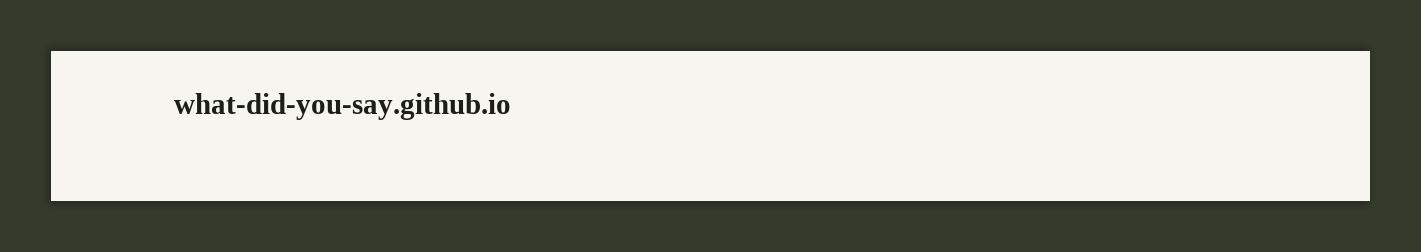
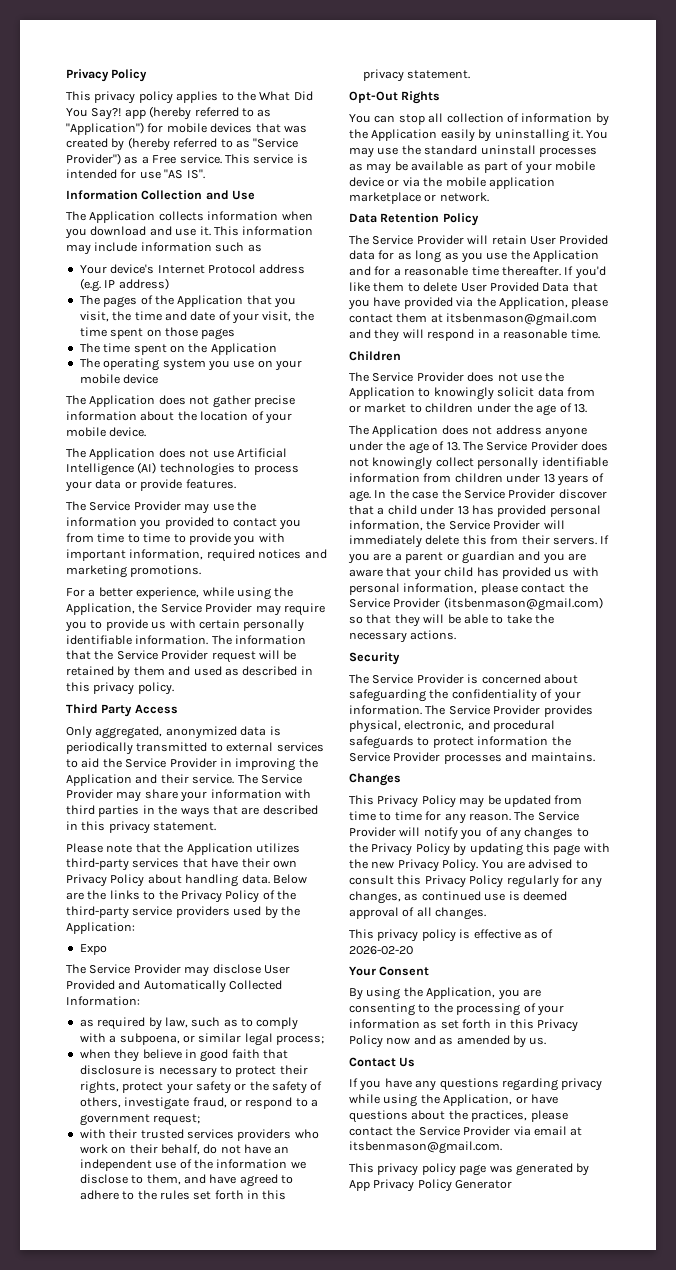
[174,93,511,120] what-did-you-say.github.io -> [66,69,148,82] [66,91,313,104] [66,106,272,120] [66,122,307,135] [66,137,299,151] [66,153,308,165] [66,169,205,179] [66,190,256,200] [66,211,313,223] [65,226,314,239] [66,242,262,255] [79,264,306,274] [79,278,169,292] [79,295,296,308] [79,311,314,324] [79,327,236,340] [79,343,277,355] [79,358,302,371] [79,374,159,384] [66,395,295,408] [66,411,292,424] [66,427,147,437] [66,448,287,460] [66,462,299,476] [65,479,236,492] [66,501,256,514] [66,517,301,530] [66,533,285,546] [66,549,327,562] [66,565,202,578] [66,587,294,600] [66,603,325,616] [65,619,305,632] [66,635,307,645] [66,650,297,663] [66,666,313,679] [66,682,174,695] [66,704,178,717] [66,726,281,739] [66,742,324,755] [66,758,318,771] [66,774,302,786] [66,789,311,802] [66,805,318,818] [66,821,217,834] [66,843,300,855] [66,858,297,871] [66,874,307,887] [66,890,296,903] [66,906,300,919] [66,922,135,934] [79,944,107,955] [66,964,290,977] [66,980,283,993] [66,996,140,1006] [79,1017,299,1030] [79,1033,324,1046] [79,1049,288,1062] [79,1065,308,1078] [79,1081,323,1094] [79,1097,318,1110] [79,1114,201,1126] [79,1129,319,1141] [79,1144,290,1155] [79,1159,306,1171] [79,1174,293,1187] [79,1190,287,1200] [362,69,471,82] [349,91,441,104] [349,113,609,126] [349,129,609,142] [349,145,597,158] [349,161,595,174] [349,177,555,189] [349,192,489,204] [349,213,479,226] [349,235,609,245] [349,250,599,263] [349,266,606,279] [349,282,598,292] [348,297,609,310] [349,313,598,326] [349,329,600,342] [349,351,401,361] [349,372,565,382] [349,387,595,400] [349,403,587,416] [349,425,587,438] [349,441,608,454] [349,457,608,470] [349,473,605,486] [349,489,607,502] [349,505,601,517] [349,520,565,531] [349,535,610,548] [348,551,586,564] [349,567,599,580] [349,583,588,595] [349,597,603,611] [349,614,554,627] [349,630,457,643] [349,652,400,665] [349,674,578,684] [349,689,581,702] [349,705,593,717] [349,720,556,733] [349,736,571,749] [349,752,595,764] [349,773,401,786] [349,795,583,808] [349,811,579,824] [349,827,589,840] [349,843,610,856] [349,859,588,872] [349,875,603,888] [349,891,567,904] [349,907,487,920] [349,929,554,942] [349,946,413,955] [349,966,430,976] [349,987,541,1000] [349,1003,564,1016] [349,1019,579,1032] [349,1035,547,1048] [349,1057,416,1067] [349,1078,603,1091] [349,1094,558,1107] [349,1110,568,1123] [349,1126,583,1136] [349,1141,502,1154] [349,1163,590,1176] [349,1179,513,1192] Privacy Policy // This privacy policy applies to the What Did You Say?! app (hereby referred to as "Application") for mobile devices that was created by (hereby referred to as "Service Provider") as a Free service. This service is intended for use "AS IS". // Information Collection and Use // The Application collects information when you download and use it. This information may include information such as // Your device's Internet Protocol address (e.g. IP address) // The pages of the Application that you visit, the time and date of your visit, the time spent on those pages // The time spent on the Application // The operating system you use on your mobile device // The Application does not gather precise information about the location of your mobile device. // The Application does not use Artificial Intelligence (AI) technologies to process your data or provide features. // The Service Provider may use the information you provided to contact you from time to time to provide you with important information, required notices and marketing promotions. // For a better experience, while using the Application, the Service Provider may require you to provide us with certain personally identifiable information. The information that the Service Provider request will be retained by them and used as described in this privacy policy. // Third Party Access // Only aggregated, anonymized data is periodically transmitted to external services to aid the Service Provider in improving the Application and their service. The Service Provider may share your information with third parties in the ways that are described in this privacy statement. // Please note that the Application utilizes third-party services that have their own Privacy Policy about handling data. Below are the links to the Privacy Policy of the third-party service providers used by the Application: // Expo // The Service Provider may disclose User Provided and Automatically Collected Information: // as required by law, such as to comply with a subpoena, or similar legal process; // when they believe in good faith that disclosure is necessary to protect their rights, protect your safety or the safety of others, investigate fraud, or respond to a government request; // with their trusted services providers who work on their behalf, do not have an independent use of the information we disclose to them, and have agreed to adhere to the rules set forth in this privacy statement. // Opt-Out Rights // You can stop all collection of information by the Application easily by uninstalling it. You may use the standard uninstall processes as may be available as part of your mobile device or via the mobile application marketplace or network. // Data Retention Policy // The Service Provider will retain User Provided data for as long as you use the Application and for a reasonable time thereafter. If you'd like them to delete User Provided Data that you have provided via the Application, please contact them at itsbenmason@gmail.com and they will respond in a reasonable time. // Children // The Service Provider does not use the Application to knowingly solicit data from or market to children under the age of 13. // The Application does not address anyone under the age of 13. The Service Provider does not knowingly collect personally identifiable information from children under 13 years of age. In the case the Service Provider discover that a child under 13 has provided personal information, the Service Provider will immediately delete this from their servers. If you are a parent or guardian and you are aware that your child has provided us with personal information, please contact the Service Provider (itsbenmason@gmail.com) so that they will be able to take the necessary actions. // Security // The Service Provider is concerned about safeguarding the confidentiality of your information. The Service Provider provides physical, electronic, and procedural safeguards to protect information the Service Provider processes and maintains. // Changes // This Privacy Policy may be updated from time to time for any reason. The Service Provider will notify you of any changes to the Privacy Policy by updating this page with the new Privacy Policy. You are advised to consult this Privacy Policy regularly for any changes, as continued use is deemed approval of all changes. // This privacy policy is effective as of 2026-02-20 // Your Consent // By using the Application, you are consenting to the processing of your information as set forth in this Privacy Policy now and as amended by us. // Contact Us // If you have any questions regarding privacy while using the Application, or have questions about the practices, please contact the Service Provider via email at itsbenmason@gmail.com. // This privacy policy page was generated by App Privacy Policy Generator

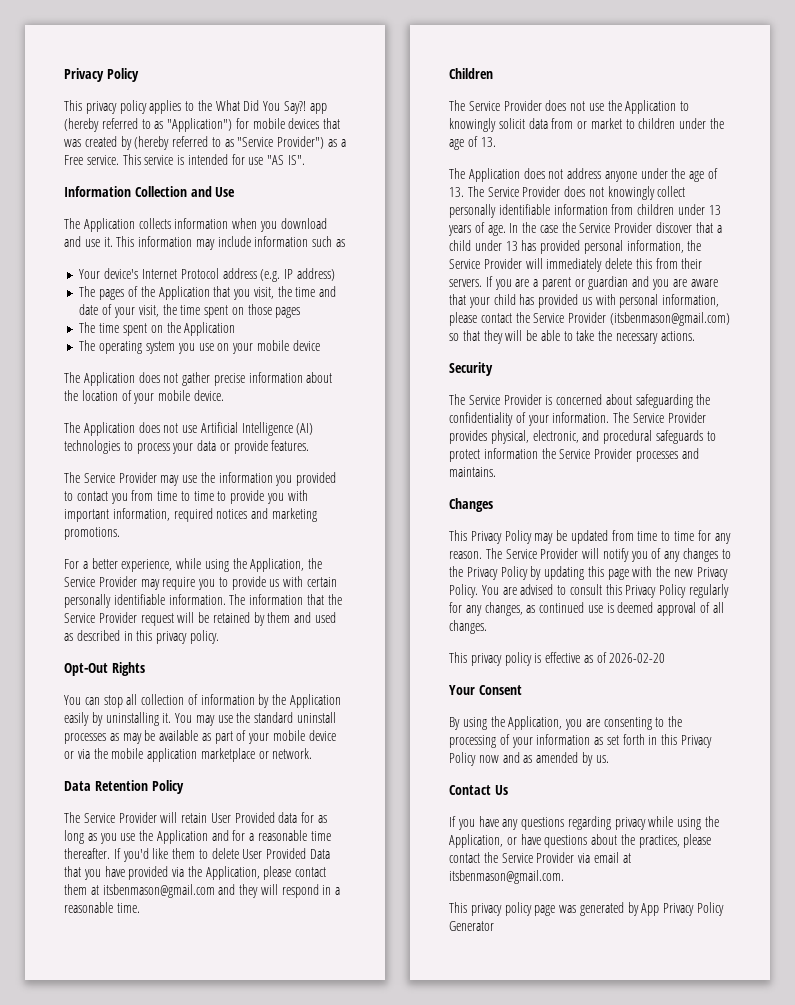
[66,704,178,717] [66,726,281,739] [66,742,324,755] [66,758,318,771] [66,774,302,786] [66,789,311,802] [66,805,318,818] [66,821,217,834] [66,843,300,855] [66,858,297,871] [66,874,307,887] [66,890,296,903] [66,906,300,919] [66,922,135,934] [79,944,107,955] [66,964,290,977] [66,980,283,993] [66,996,140,1006] [79,1017,299,1030] [79,1033,324,1046] [79,1049,288,1062] [79,1065,308,1078] [79,1081,323,1094] [79,1097,318,1110] [79,1114,201,1126] [79,1129,319,1141] [79,1144,290,1155] [79,1159,306,1171] [79,1174,293,1187] [79,1190,287,1200] [362,69,471,82] // Third Party Access // Only aggregated, anonymized data is periodically transmitted to external services to aid the Service Provider in improving the Application and their service. The Service Provider may share your information with third parties in the ways that are described in this privacy statement. // Please note that the Application utilizes third-party services that have their own Privacy Policy about handling data. Below are the links to the Privacy Policy of the third-party service providers used by the Application: // Expo // The Service Provider may disclose User Provided and Automatically Collected Information: // as required by law, such as to comply with a subpoena, or similar legal process; // when they believe in good faith that disclosure is necessary to protect their rights, protect your safety or the safety of others, investigate fraud, or respond to a government request; // with their trusted services providers who work on their behalf, do not have an independent use of the information we disclose to them, and have agreed to adhere to the rules set forth in this privacy statement. -> (219, 637) none

